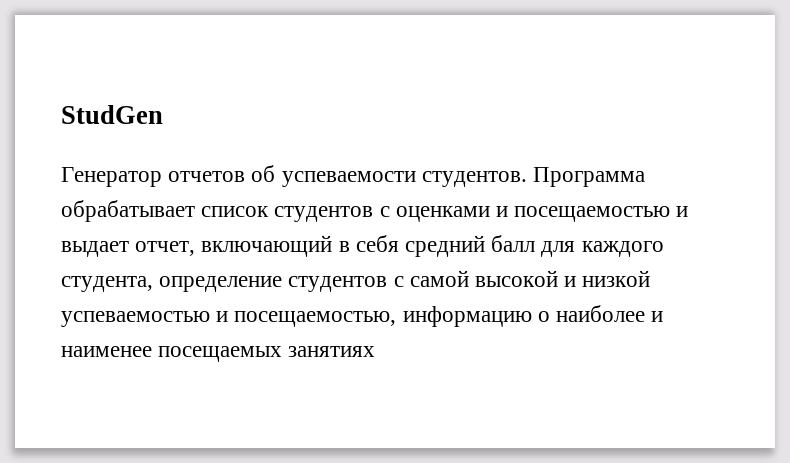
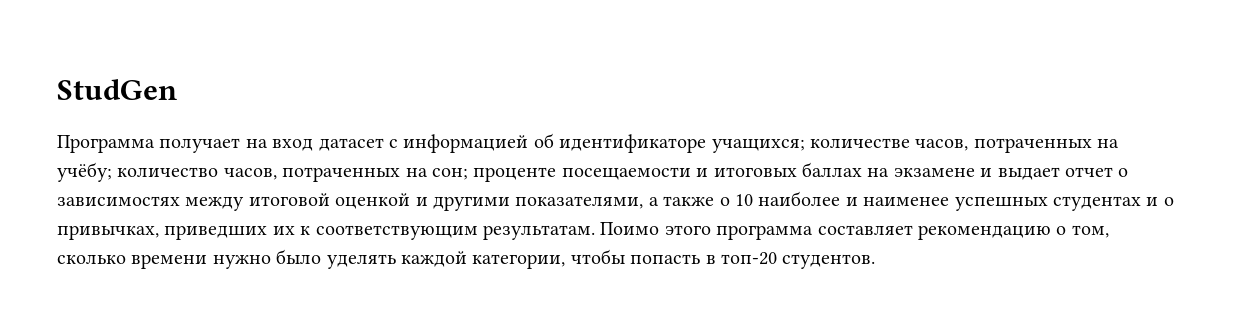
[61,165,646,187] [61,200,689,222] [61,235,664,257] [61,270,651,292] [61,305,664,327] [61,346,376,362] Генератор отчетов об успеваемости студентов. Программа обрабатывает список студентов с оценками и посещаемостью и выдает отчет, включающий в себя средний балл для каждого студента, определение студентов с самой высокой и низкой успеваемостью и посещаемостью, информацию о наиболее и наименее посещаемых занятиях -> [57,133,1120,153] [57,162,1129,182] [57,191,1174,211] [57,222,1109,240] [57,249,876,269] Программа получает на вход датасет с информацией об идентификаторе учащихся; количестве часов, потраченных на учёбу; количество часов, потраченных на сон; проценте посещаемости и итоговых баллах на экзамене и выдает отчет о зависимостях между итоговой оценкой и другими показателями, а также о 10 наиболее и наименее успешных студентах и о привычках, приведших их к соответствующим результатам. Поимо этого программа составляет рекомендацию о том, сколько времени нужно было уделять каждой категории, чтобы попасть в топ-20 студентов.

